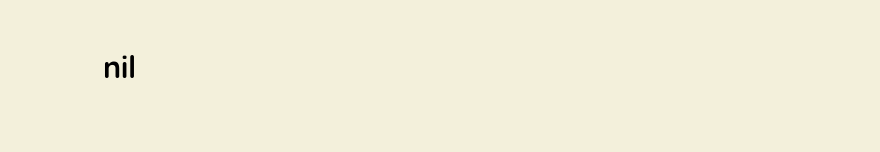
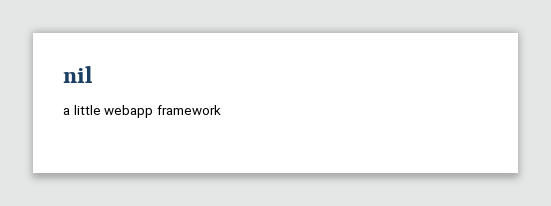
(136, 66) none -> [63,105,221,118] // a little webapp framework

